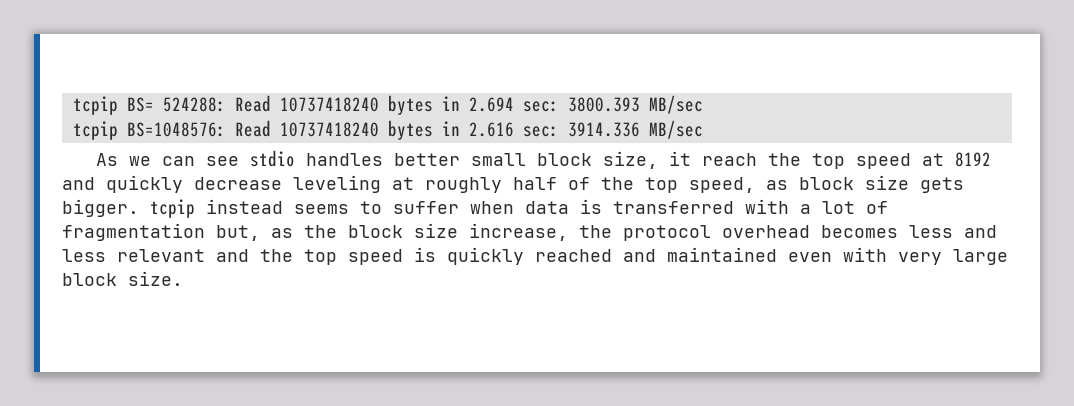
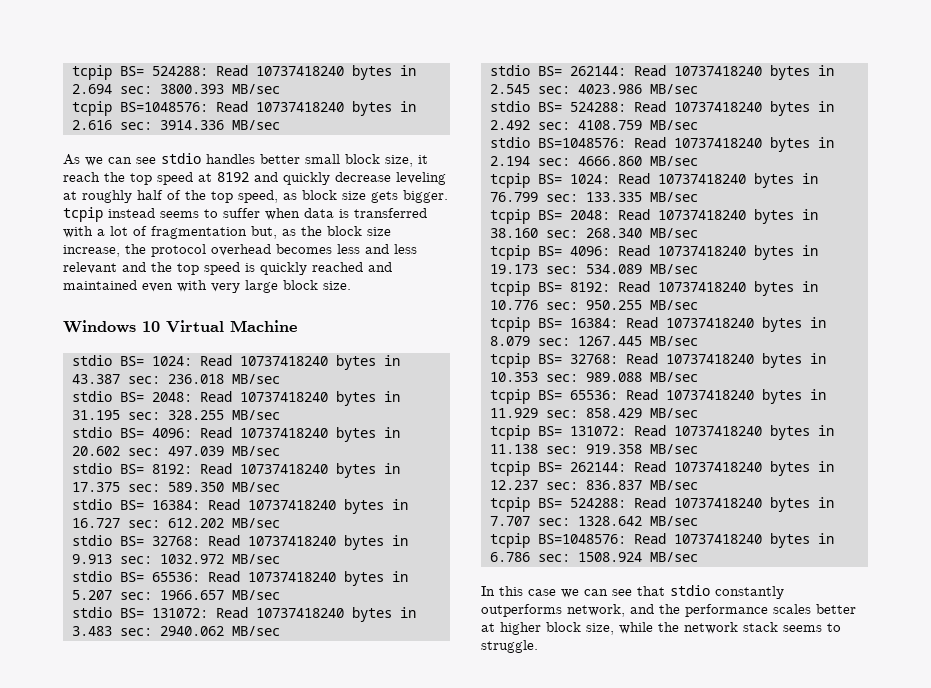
(183, 278) none -> [63,320,297,333] [71,355,400,370] [71,374,280,384] [71,391,400,406] [71,410,280,420] [71,427,400,442] [71,446,280,456] [71,463,400,478] [71,482,280,492] [71,499,408,514] [71,518,280,528] [71,535,408,550] [71,554,280,564] [71,571,408,586] [71,590,280,600] [71,607,416,622] [71,626,280,636] [489,65,834,80] [489,84,698,94] [489,101,834,116] [489,120,698,130] [489,137,834,152] [489,156,698,166] [489,173,818,188] [489,192,698,202] [489,209,818,224] [489,228,698,238] [489,245,818,260] [489,264,698,274] [489,281,818,296] [489,300,698,310] [489,317,826,332] [489,336,698,346] [489,353,826,368] [489,372,698,382] [489,389,826,404] [489,408,698,418] [489,425,834,440] [489,444,698,454] [489,461,834,476] [489,480,698,490] [489,497,834,512] [489,516,698,526] [489,533,834,548] [489,552,698,562] [481,585,784,599] [481,604,856,617] [481,622,841,635] [481,640,538,653] // Windows 10 Virtual Machine // stdio BS= 1024: Read 10737418240 bytes in 43.387 sec: 236.018 MB/sec // stdio BS= 2048: Read 10737418240 bytes in 31.195 sec: 328.255 MB/sec // stdio BS= 4096: Read 10737418240 bytes in 20.602 sec: 497.039 MB/sec // stdio BS= 8192: Read 10737418240 bytes in 17.375 sec: 589.350 MB/sec // stdio BS= 16384: Read 10737418240 bytes in 16.727 sec: 612.202 MB/sec // stdio BS= 32768: Read 10737418240 bytes in 9.913 sec: 1032.972 MB/sec // stdio BS= 65536: Read 10737418240 bytes in 5.207 sec: 1966.657 MB/sec // stdio BS= 131072: Read 10737418240 bytes in 3.483 sec: 2940.062 MB/sec // stdio BS= 262144: Read 10737418240 bytes in 2.545 sec: 4023.986 MB/sec // stdio BS= 524288: Read 10737418240 bytes in 2.492 sec: 4108.759 MB/sec // stdio BS=1048576: Read 10737418240 bytes in 2.194 sec: 4666.860 MB/sec // tcpip BS= 1024: Read 10737418240 bytes in 76.799 sec: 133.335 MB/sec // tcpip BS= 2048: Read 10737418240 bytes in 38.160 sec: 268.340 MB/sec // tcpip BS= 4096: Read 10737418240 bytes in 19.173 sec: 534.089 MB/sec // tcpip BS= 8192: Read 10737418240 bytes in 10.776 sec: 950.255 MB/sec // tcpip BS= 16384: Read 10737418240 bytes in 8.079 sec: 1267.445 MB/sec // tcpip BS= 32768: Read 10737418240 bytes in 10.353 sec: 989.088 MB/sec // tcpip BS= 65536: Read 10737418240 bytes in 11.929 sec: 858.429 MB/sec // tcpip BS= 131072: Read 10737418240 bytes in 11.138 sec: 919.358 MB/sec // tcpip BS= 262144: Read 10737418240 bytes in 12.237 sec: 836.837 MB/sec // tcpip BS= 524288: Read 10737418240 bytes in 7.707 sec: 1328.642 MB/sec // tcpip BS=1048576: Read 10737418240 bytes in 6.786 sec: 1508.924 MB/sec // In this case we can see that stdio constantly outperforms network, and the performance scales better at higher block size, while the network stack seems to struggle.

